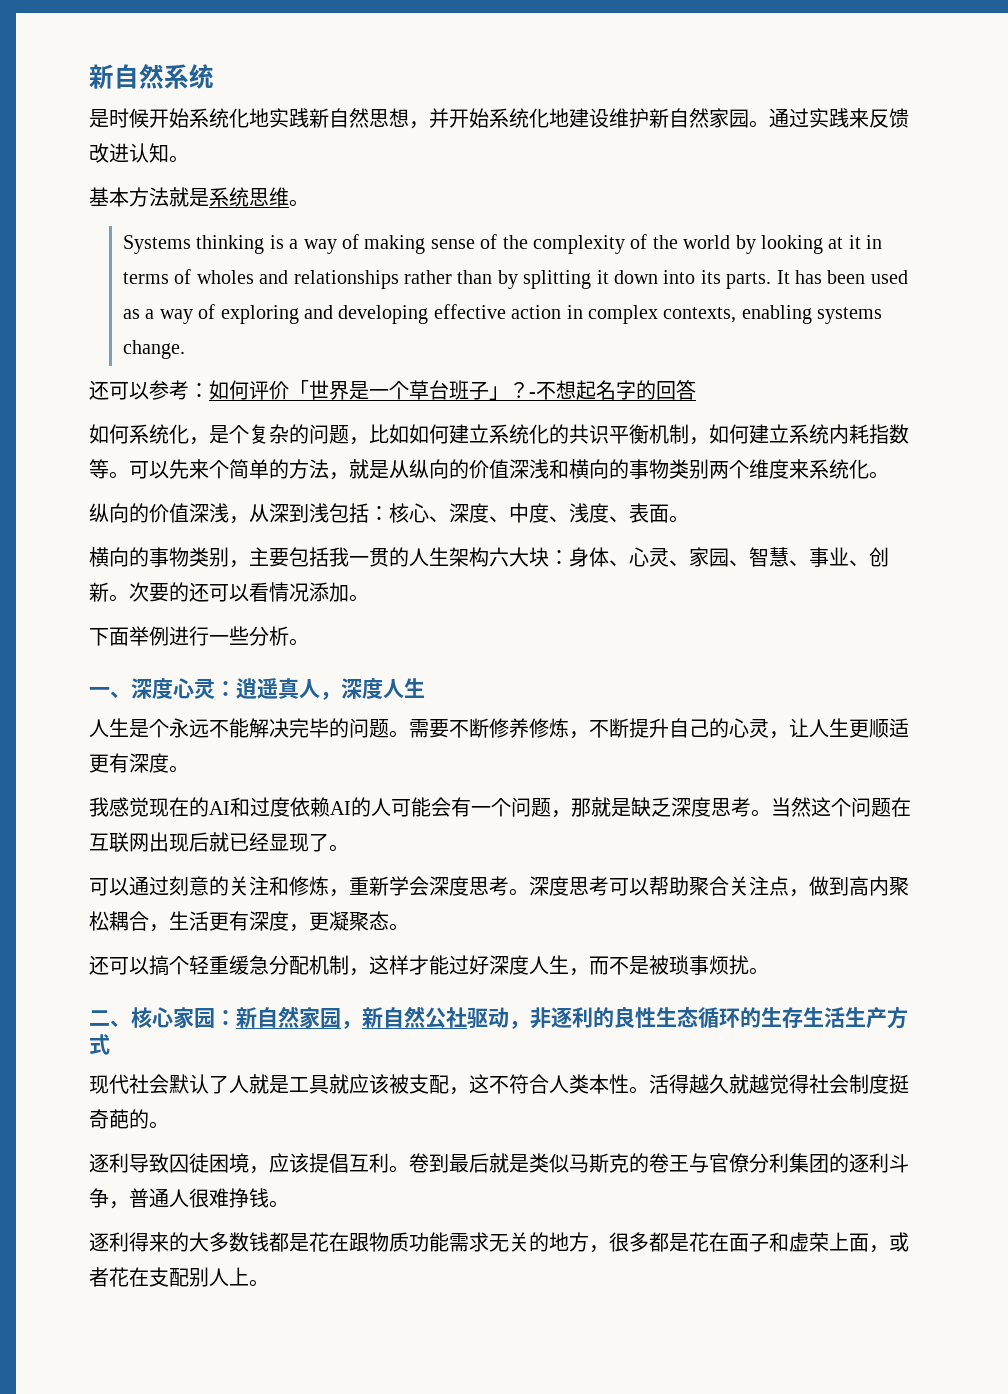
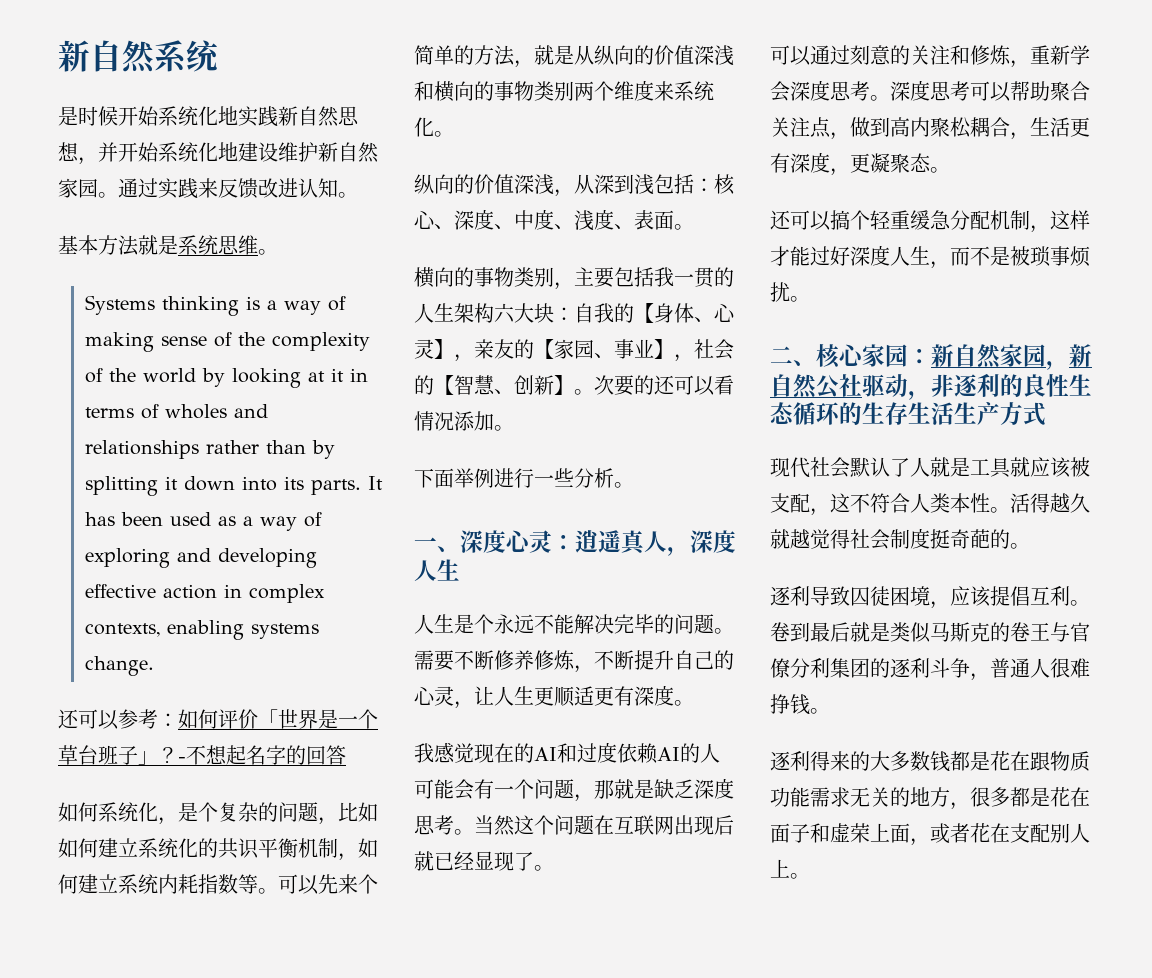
(569, 557) none -> [574,303,654,323] 自我的【
[669,547,889,567] [89,582,109,602] 、家园、智慧、事业、创新 -> [434,339,734,362] [414,375,574,395] 】，亲友的【家园、事业】，社会的【智慧、创新】

